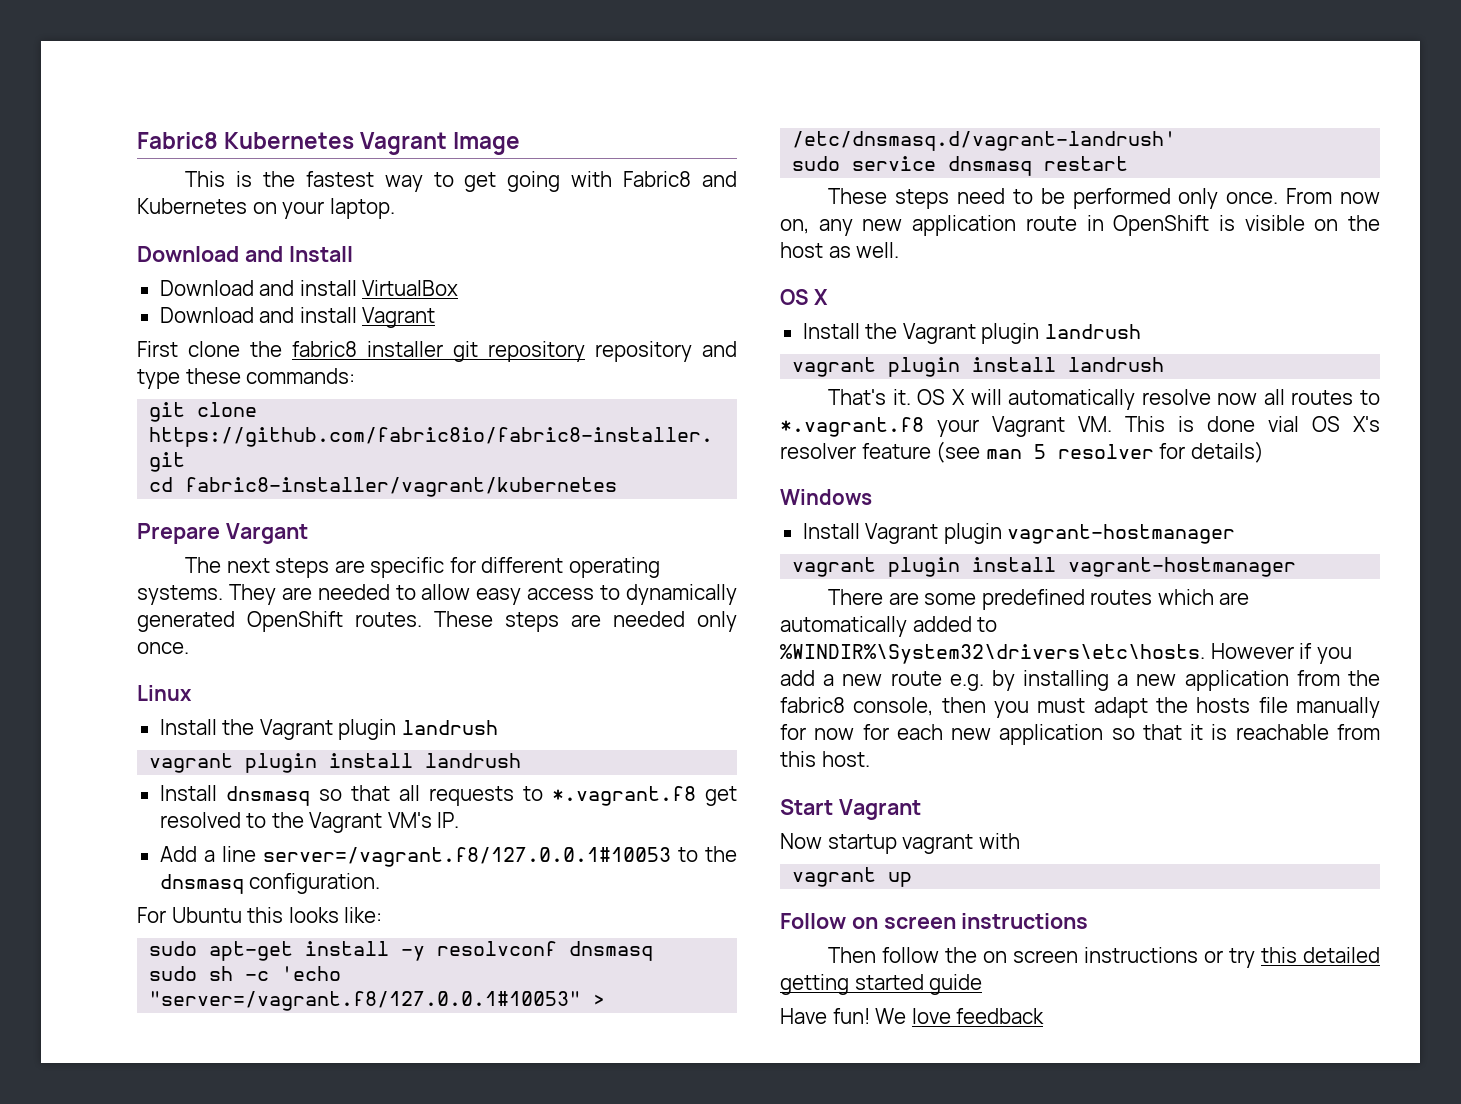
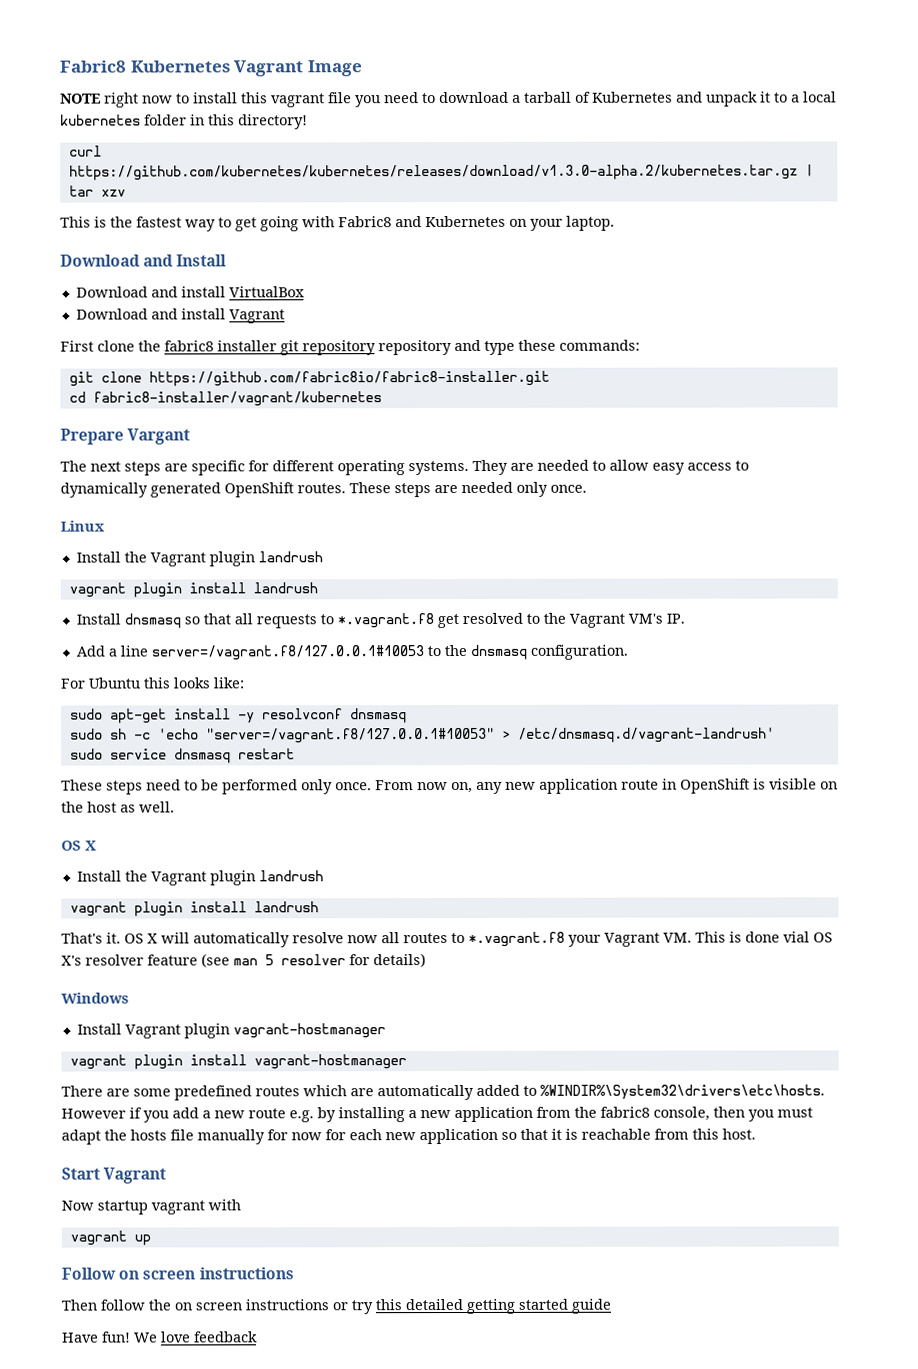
(521, 143) none -> [60,91,837,108] [60,114,308,130] [68,145,102,157] [68,164,814,181] [68,185,126,197] // NOTE right now to install this vagrant file you need to download a tarball of Kubernetes and unpack it to a local kubernetes folder in this directory! // curl https://github.com/kubernetes/kubernetes/releases/download/v1.3.0-alpha.2/kubernetes.tar.gz | tar xzv

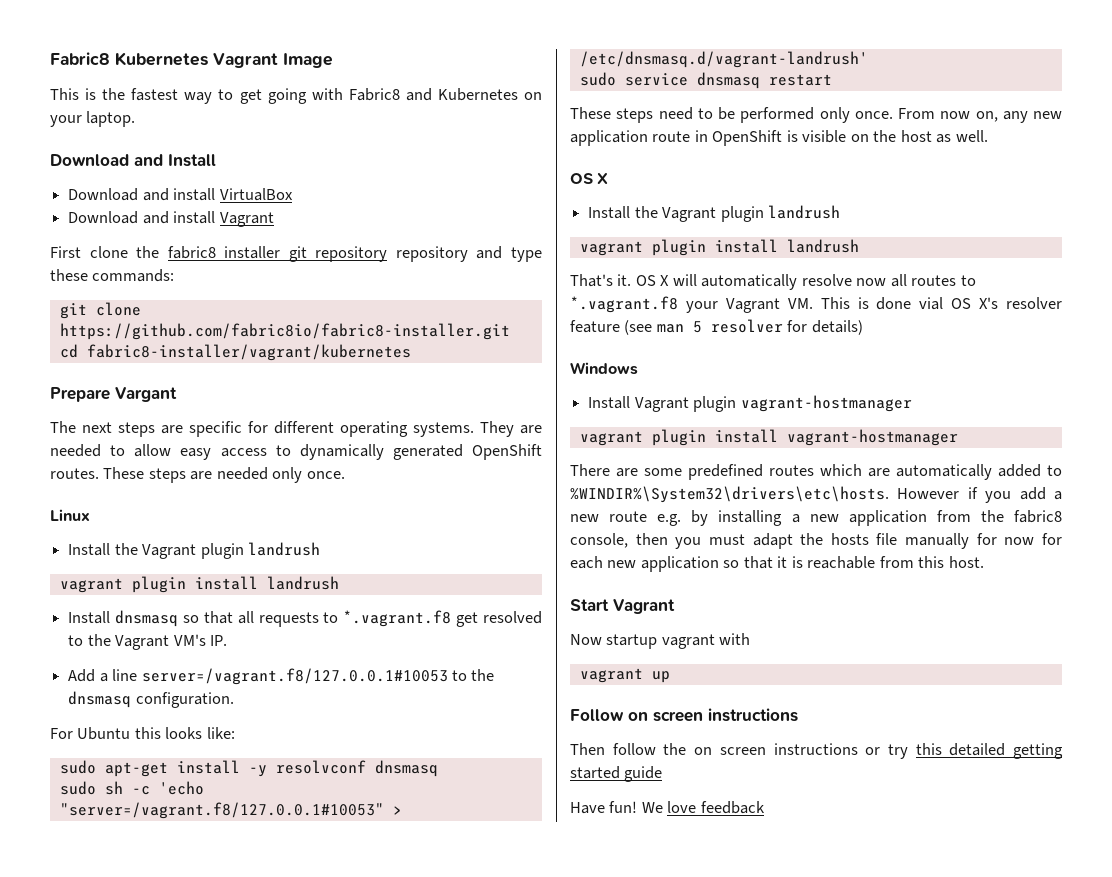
[60,91,837,108] [60,114,308,130] [68,145,102,157] [68,164,814,181] [68,185,126,197] // NOTE right now to install this vagrant file you need to download a tarball of Kubernetes and unpack it to a local kubernetes folder in this directory! // curl https://github.com/kubernetes/kubernetes/releases/download/v1.3.0-alpha.2/kubernetes.tar.gz | tar xzv -> (333, 60) none

